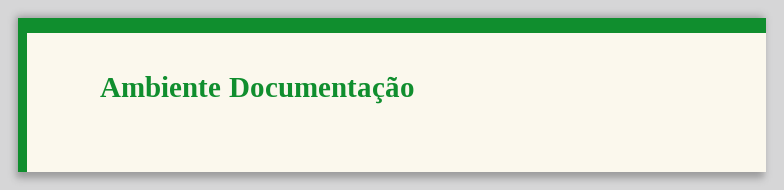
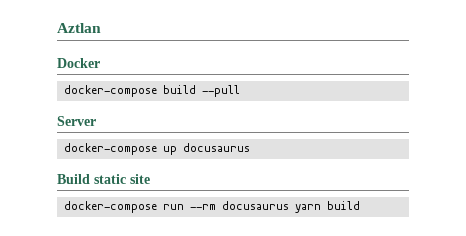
[100,76,415,104] Ambiente Documentação -> [57,23,101,33] [57,58,100,68] [63,85,240,97] [57,116,96,126] [63,143,250,155] [57,174,150,184] [63,201,360,213] Aztlan // Docker // docker-compose build --pull // Server // docker-compose up docusaurus // Build static site // docker-compose run --rm docusaurus yarn build

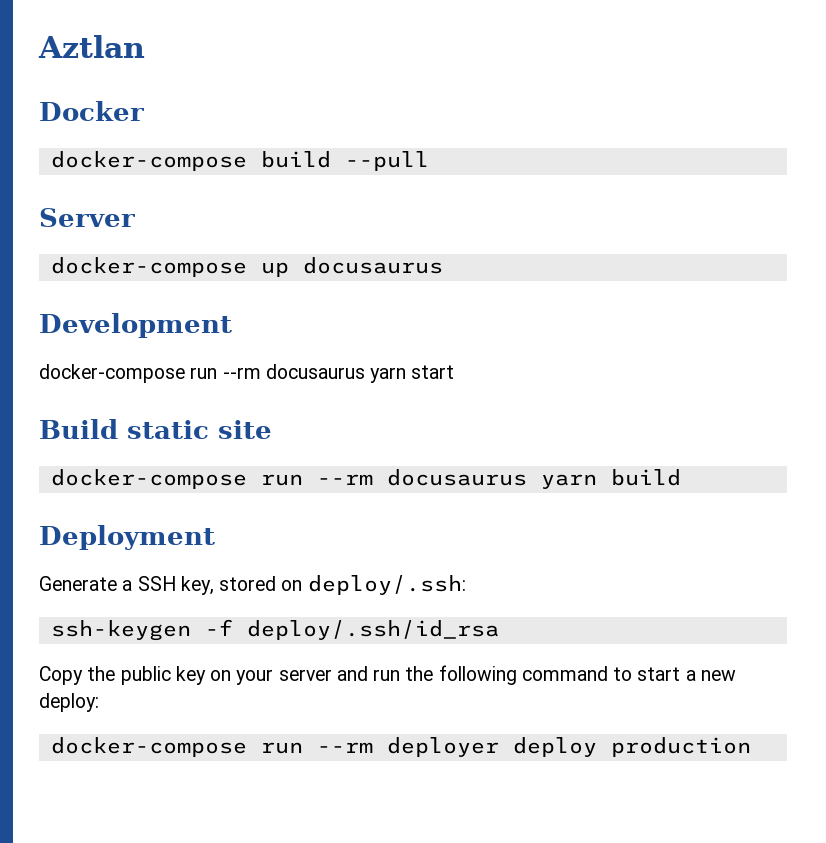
(250, 147) none -> [39,313,232,338] [39,364,455,383] // Development // docker-compose run --rm docusaurus yarn start
(360, 205) none -> [39,525,215,550] [39,575,466,595] [50,619,499,641] [39,665,736,685] [39,693,99,712] [50,737,751,757] // Deployment // Generate a SSH key, stored on deploy/.ssh: // ssh-keygen -f deploy/.ssh/id_rsa // Copy the public key on your server and run the following command to start a new deploy: // docker-compose run --rm deployer deploy production

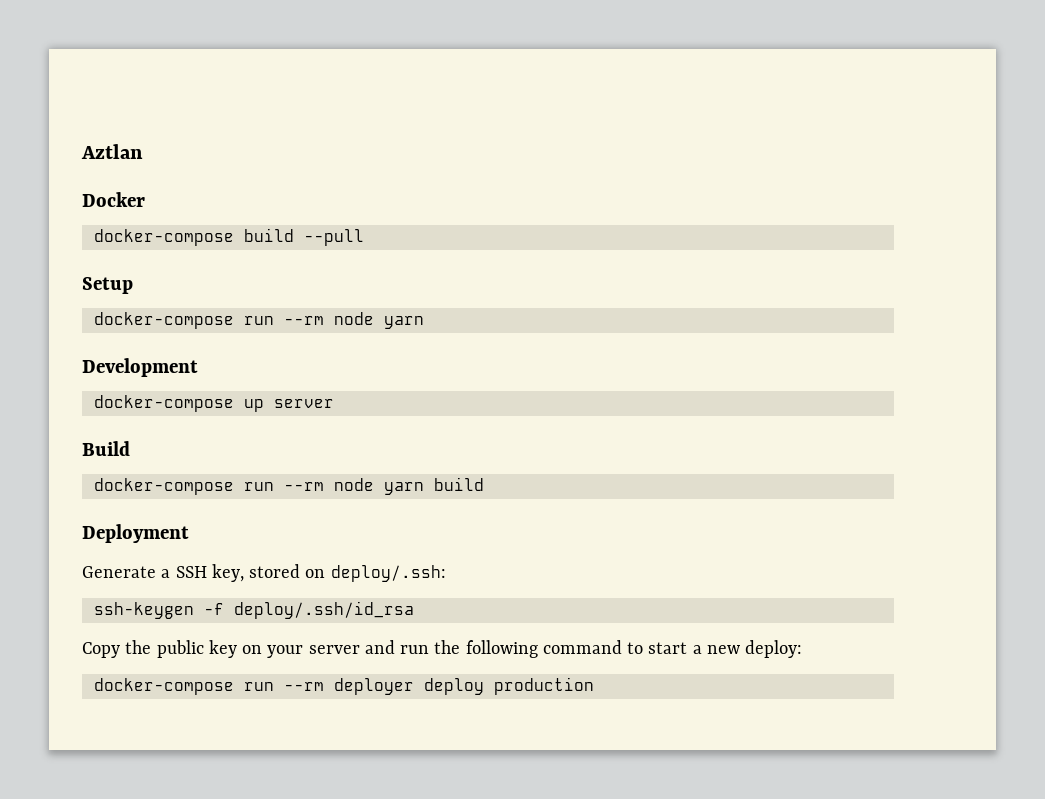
[39,208,135,227] [50,257,443,277] [39,313,232,338] [39,364,455,383] Server // docker-compose up docusaurus // Development // docker-compose run --rm docusaurus yarn start -> [82,277,133,294] [93,312,424,329] [82,358,198,377] [93,395,334,412] Setup // docker-compose run --rm node yarn // Development // docker-compose up server
[127,420,272,439] [50,469,527,489] static site // docker-compose run --rm docusaurus -> [93,478,374,495] // docker-compose run --rm node

